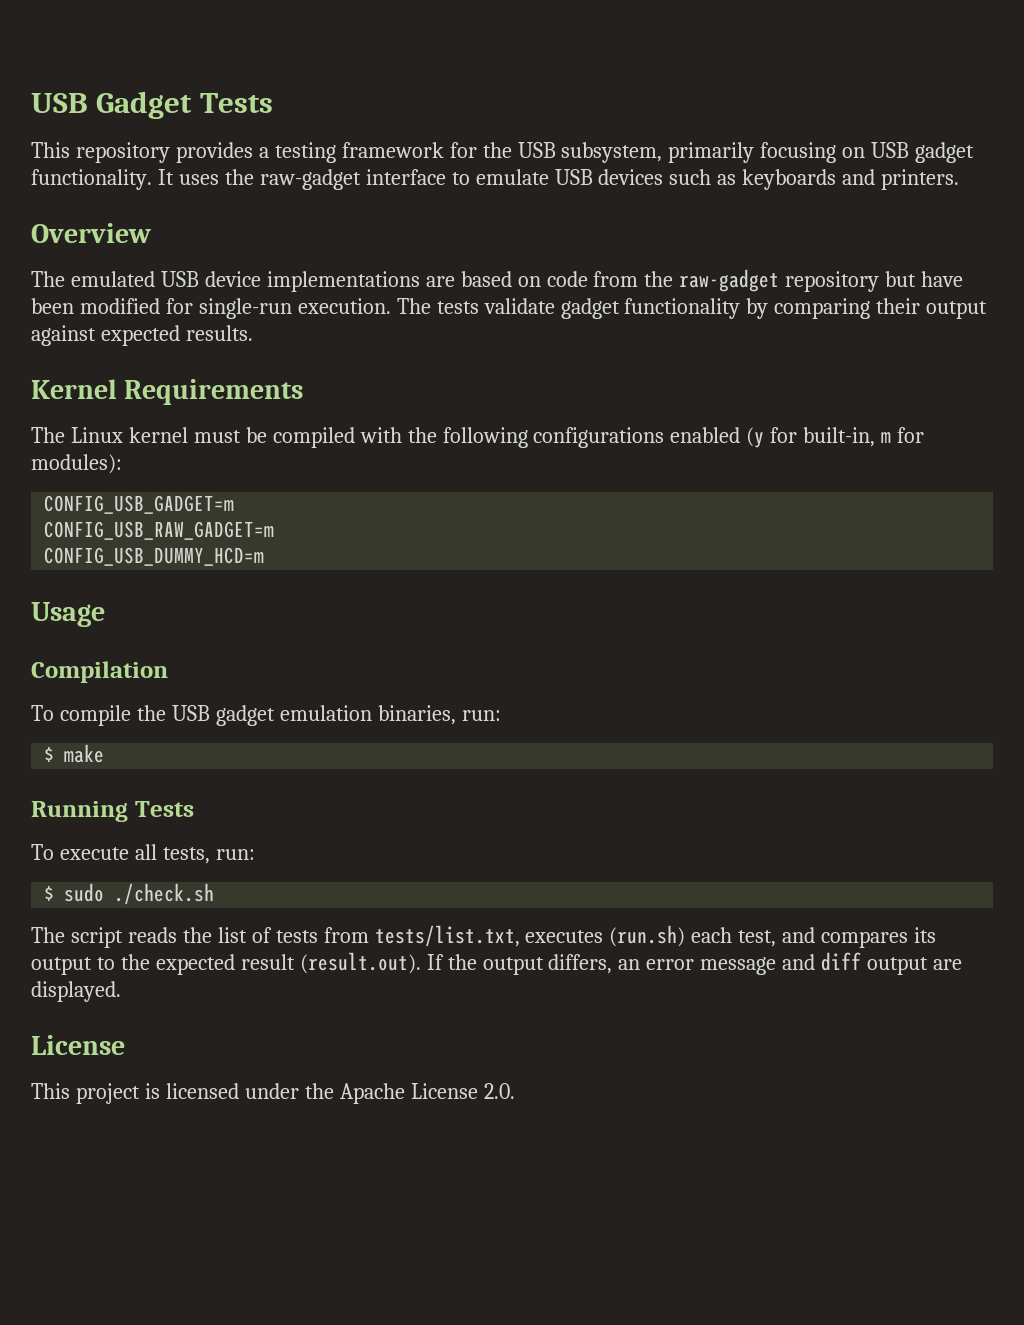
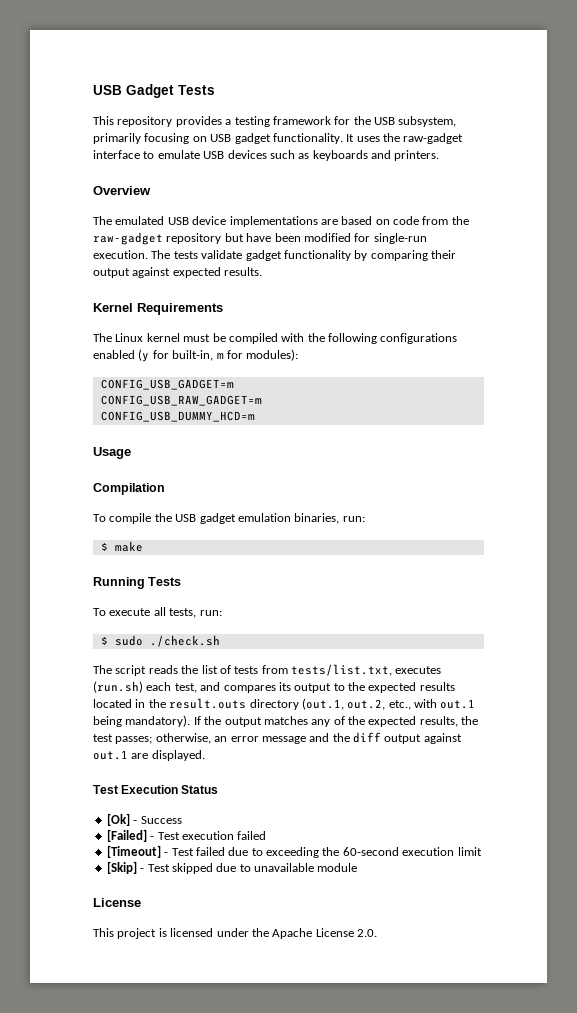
[240,952,613,975] result (result.out). If the output differs, -> [419,682,455,691] [93,698,476,710] [93,715,479,727] [93,733,211,744] results located in the result.outs directory (out.1, out.2, etc., with out.1 being mandatory). If the output matches any of the expected results, the test passes; otherwise,
(816, 962) none -> [332,733,350,742] the
(929, 966) none -> [423,733,462,744] [93,750,128,760] against out.1
(121, 991) none -> [93,785,219,794] [106,813,182,826] [106,829,267,842] [106,845,482,858] [106,861,358,874] // Test Execution Status // [Ok] - Success // [Failed] - Test execution failed // [Timeout] - Test failed due to exceeding the 60-second execution limit // [Skip] - Test skipped due to unavailable module

